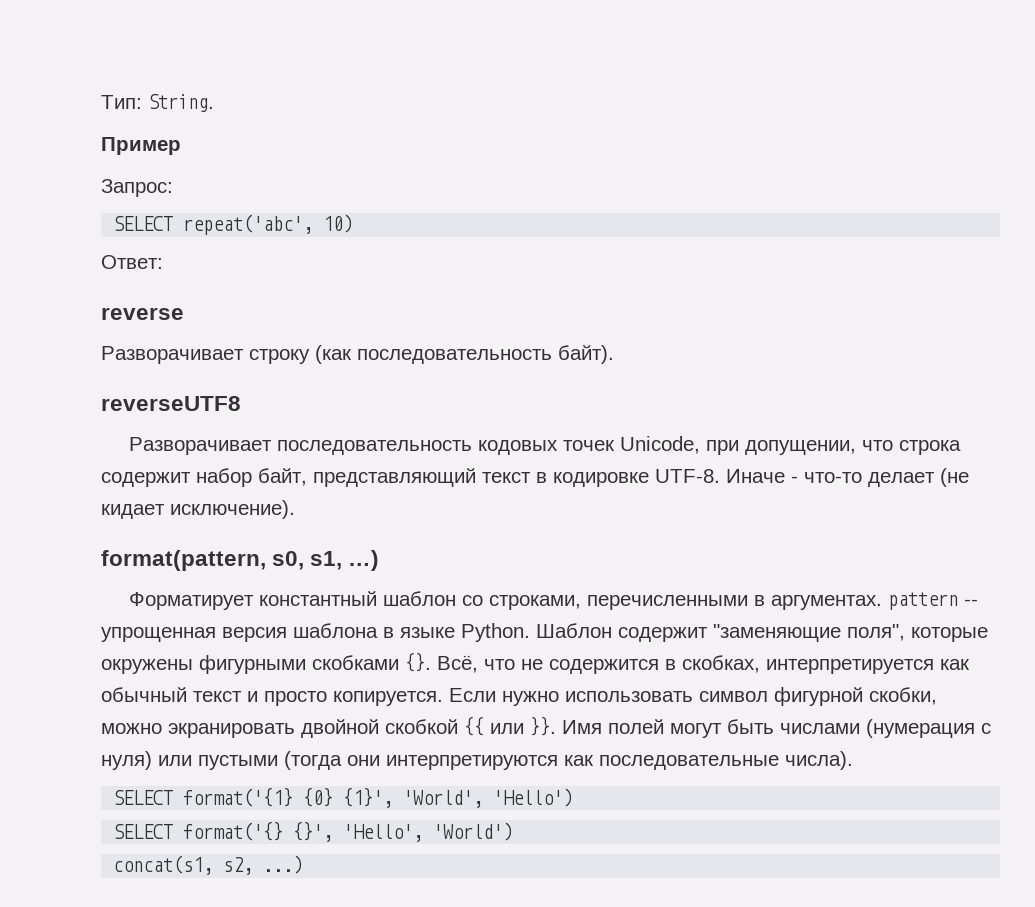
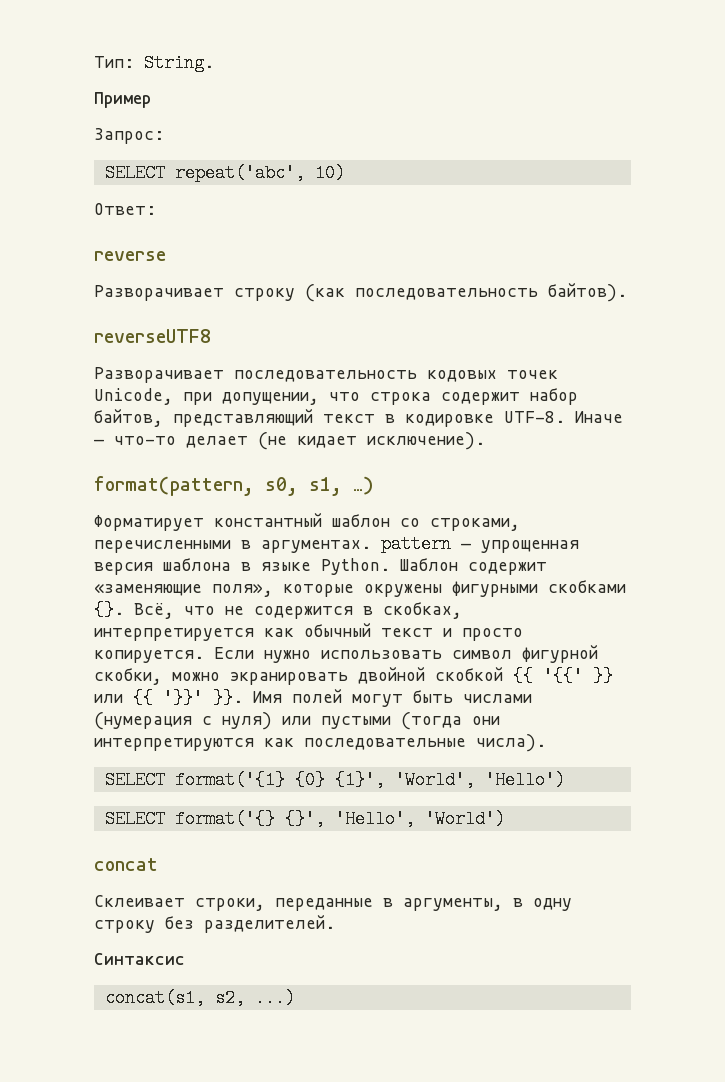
[558,345,614,364] байт). -> [548,283,627,302] байтов).
[258,468,307,486] байт, -> [94,409,163,427] байтов,
[791,476,798,483] - -> [94,439,104,445] —
[964,599,979,606] -- -> [461,543,471,549] —
[713,624,905,642] "заменяющие поля", -> [94,584,273,597] «заменяющие поля»,
[490,723,524,734] или -> [543,667,613,685] [94,689,203,707] '{{' }} или {{ '}}'
(514, 831) none -> [94,858,158,871] [94,895,572,911] [94,915,335,933] [94,953,185,965] // concat // Склеивает строки, переданные в аргументы, в одну строку без разделителей. // Cинтаксис

